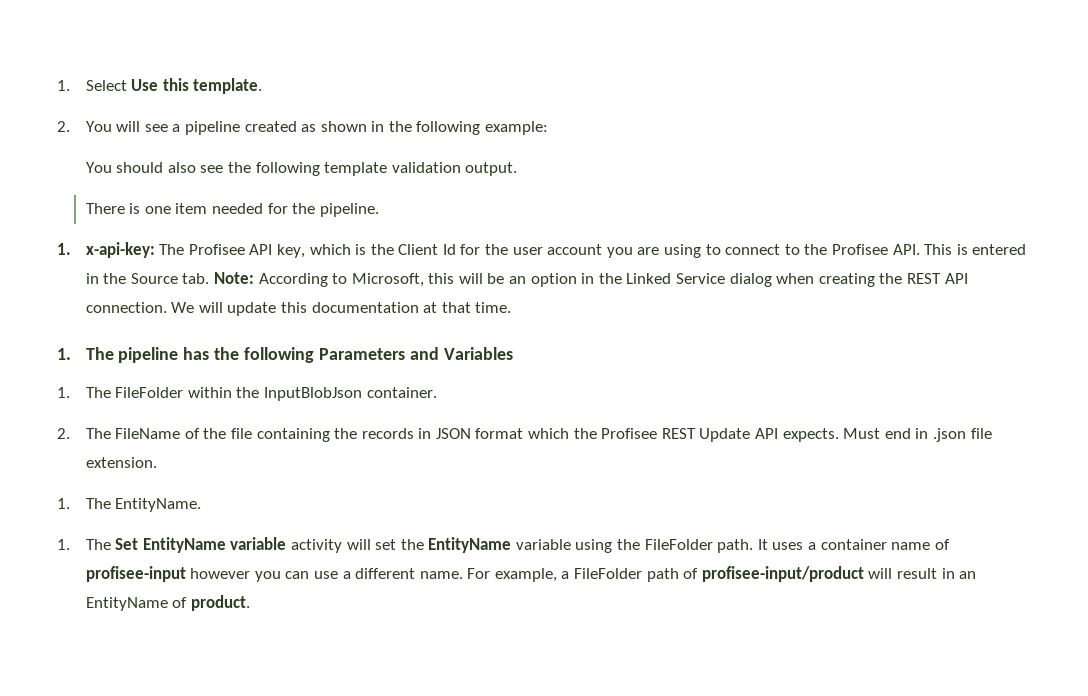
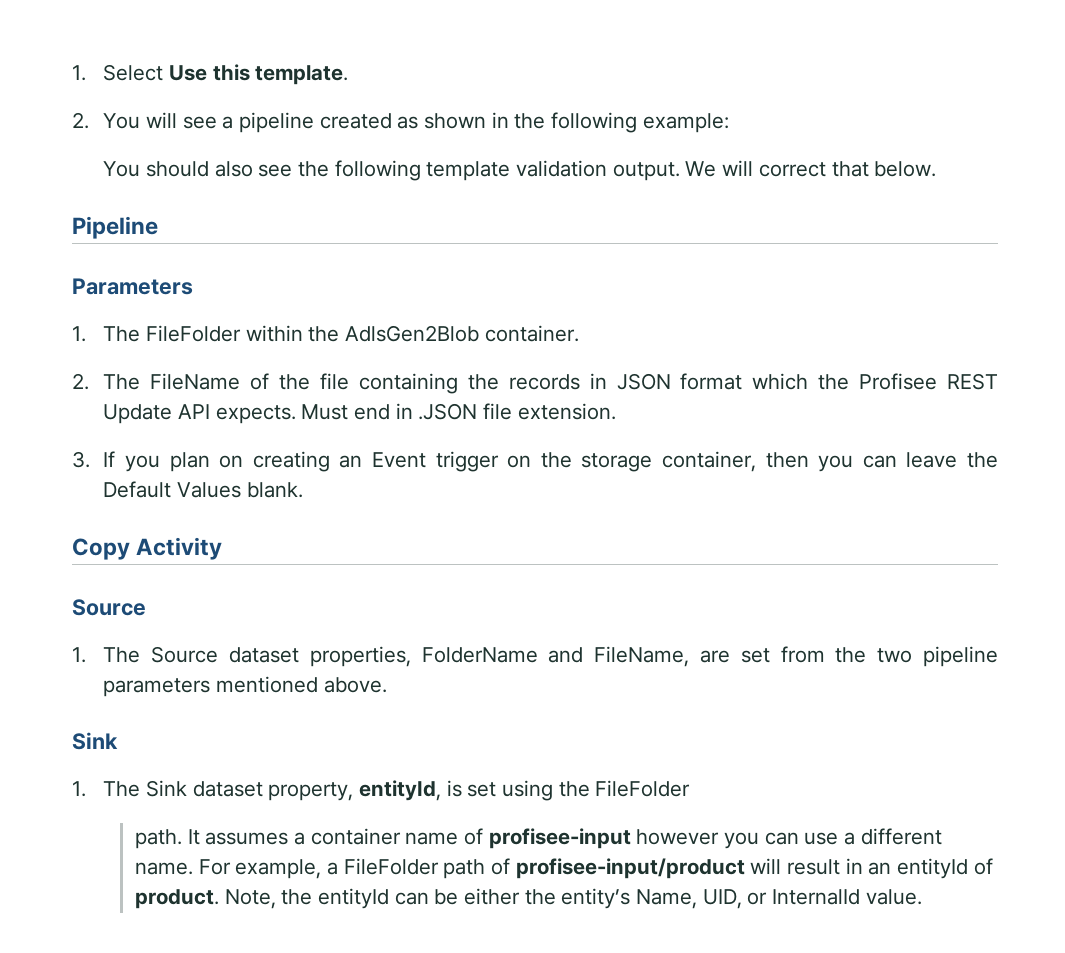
[85,203,379,217] [57,242,1027,258] [85,272,968,287] [85,302,512,316] [57,347,315,363] // There is one item needed for the pipeline. // 1. x-api-key: The Profisee API key, which is the Client Id for the user account you are using to connect to the Profisee API. This is entered in the Source tab. Note: According to Microsoft, this will be an option in the Linked Service dialog when creating the REST API connection. We will update this documentation at that time. // 1. The pipeline has the following -> [685,160,937,177] [72,216,158,239] We will correct that below. // Pipeline //
[409,347,513,360] and Variables -> (193, 286) none
[263,387,362,401] InputBlobJson -> [345,325,480,342] AdlsGen2Blob
[932,428,966,442] .json -> [418,403,478,420] .JSON
[57,498,202,512] [57,537,571,553] 1. The EntityName. // 1. The Set EntityName variable activity will set the EntityName variable -> [72,451,998,472] [103,481,303,498] [72,537,223,560] [72,599,146,616] [72,646,998,667] [103,676,387,697] [72,732,118,750] [72,780,497,801] 3. If you plan on creating an Event trigger on the storage container, then you can leave the Default Values blank. // Copy Activity // Source // 1. The Source dataset properties, FolderName and FileName, are set from the two pipeline parameters mentioned above. // Sink // 1. The Sink dataset property, entityId, is set
(713, 544) none -> (691, 788) //
[772,542,804,550] uses -> [205,832,289,845] assumes
[85,597,168,611] EntityName -> [896,858,968,879] entityId
(250, 603) none -> [224,888,922,909] Note, the entityId can be either the entity’s Name, UID, or InternalId value.

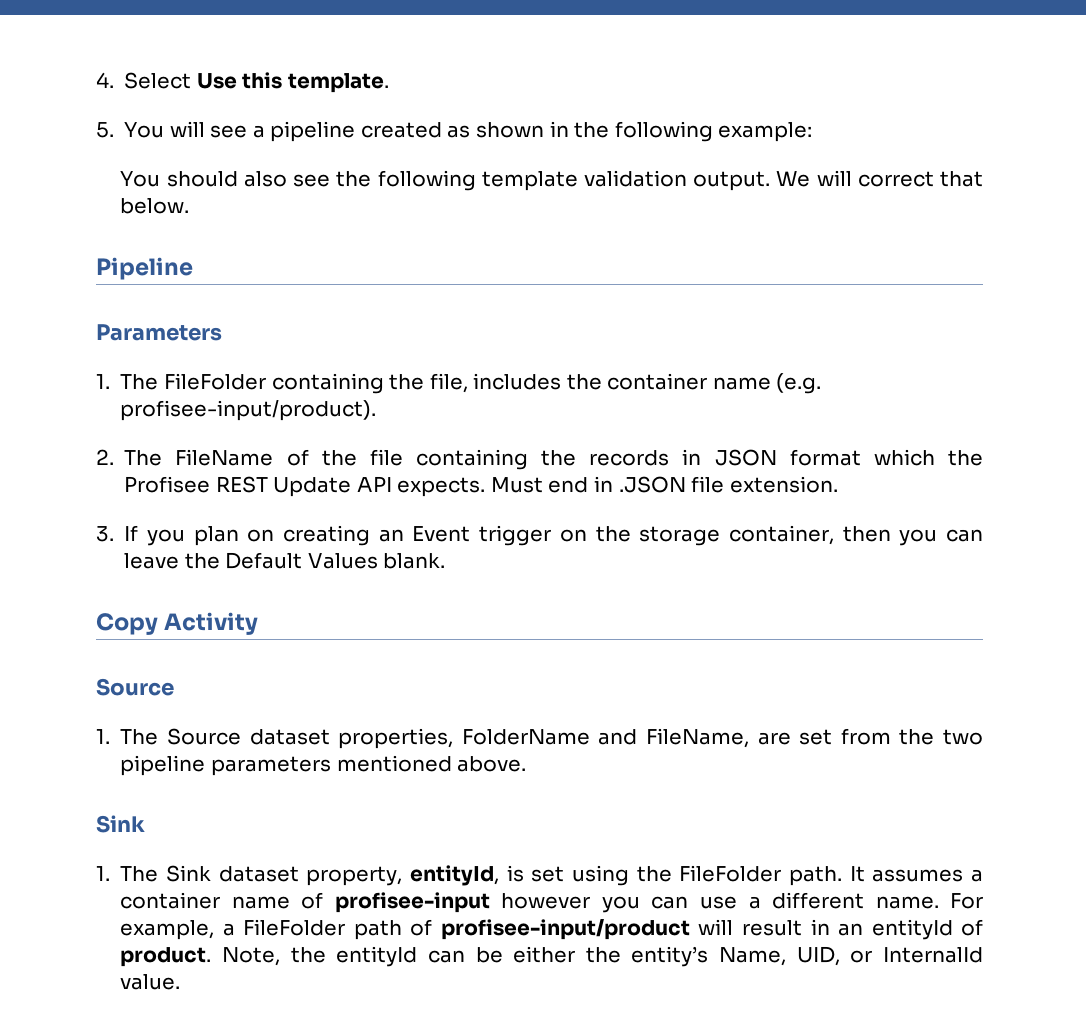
[72,65,86,81] 1. -> [96,72,114,88] 4.
[72,112,89,129] 2. -> [96,122,114,138] 5.
[245,325,579,342] within the AdlsGen2Blob container. -> [271,373,822,394] [120,400,377,421] containing the file, includes the container name (e.g. profisee-input/product).
(691, 788) // -> (782, 873) none

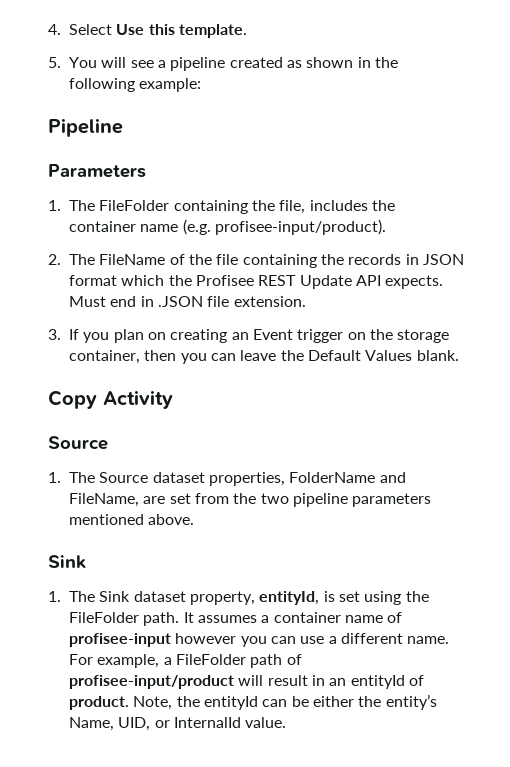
[120,170,983,191] [120,198,190,214] // You should also see the following template validation output. We will correct that below. -> (202, 85) none

